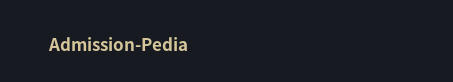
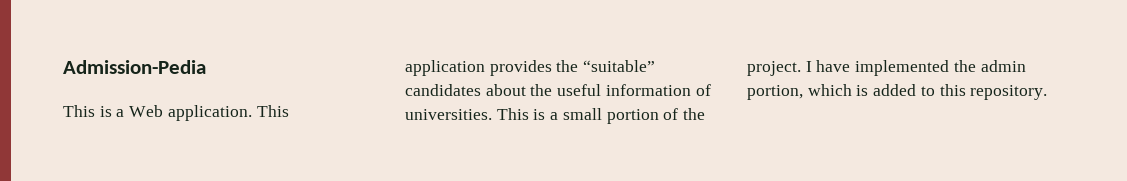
(188, 44) none -> [63,105,289,121] [405,60,656,76] [405,84,711,96] [405,108,706,124] [747,60,1026,76] [747,84,1048,100] // This is a Web application. This application provides the “suitable” candidates about the useful information of universities. This is a small portion of the project. I have implemented the admin portion, which is added to this repository.

